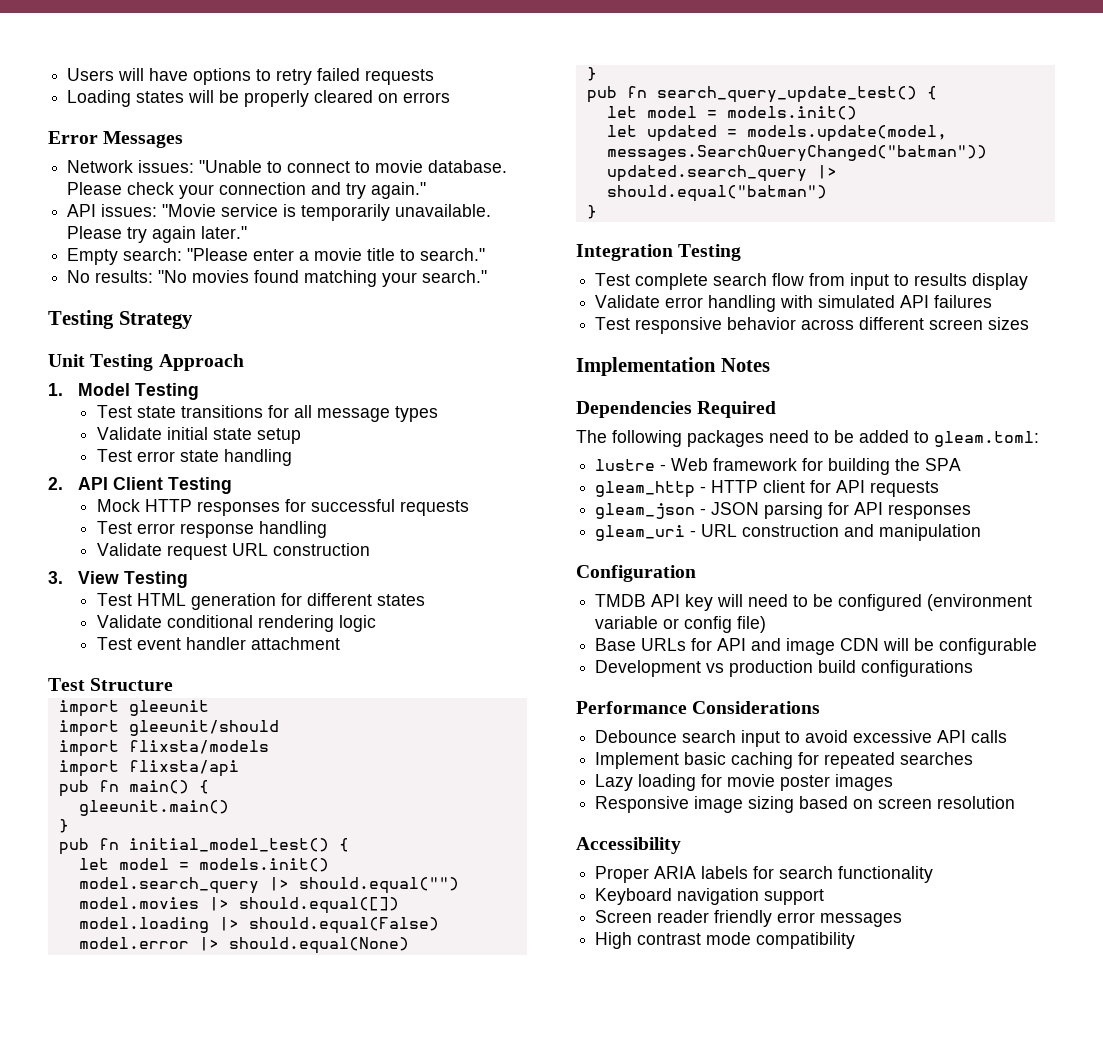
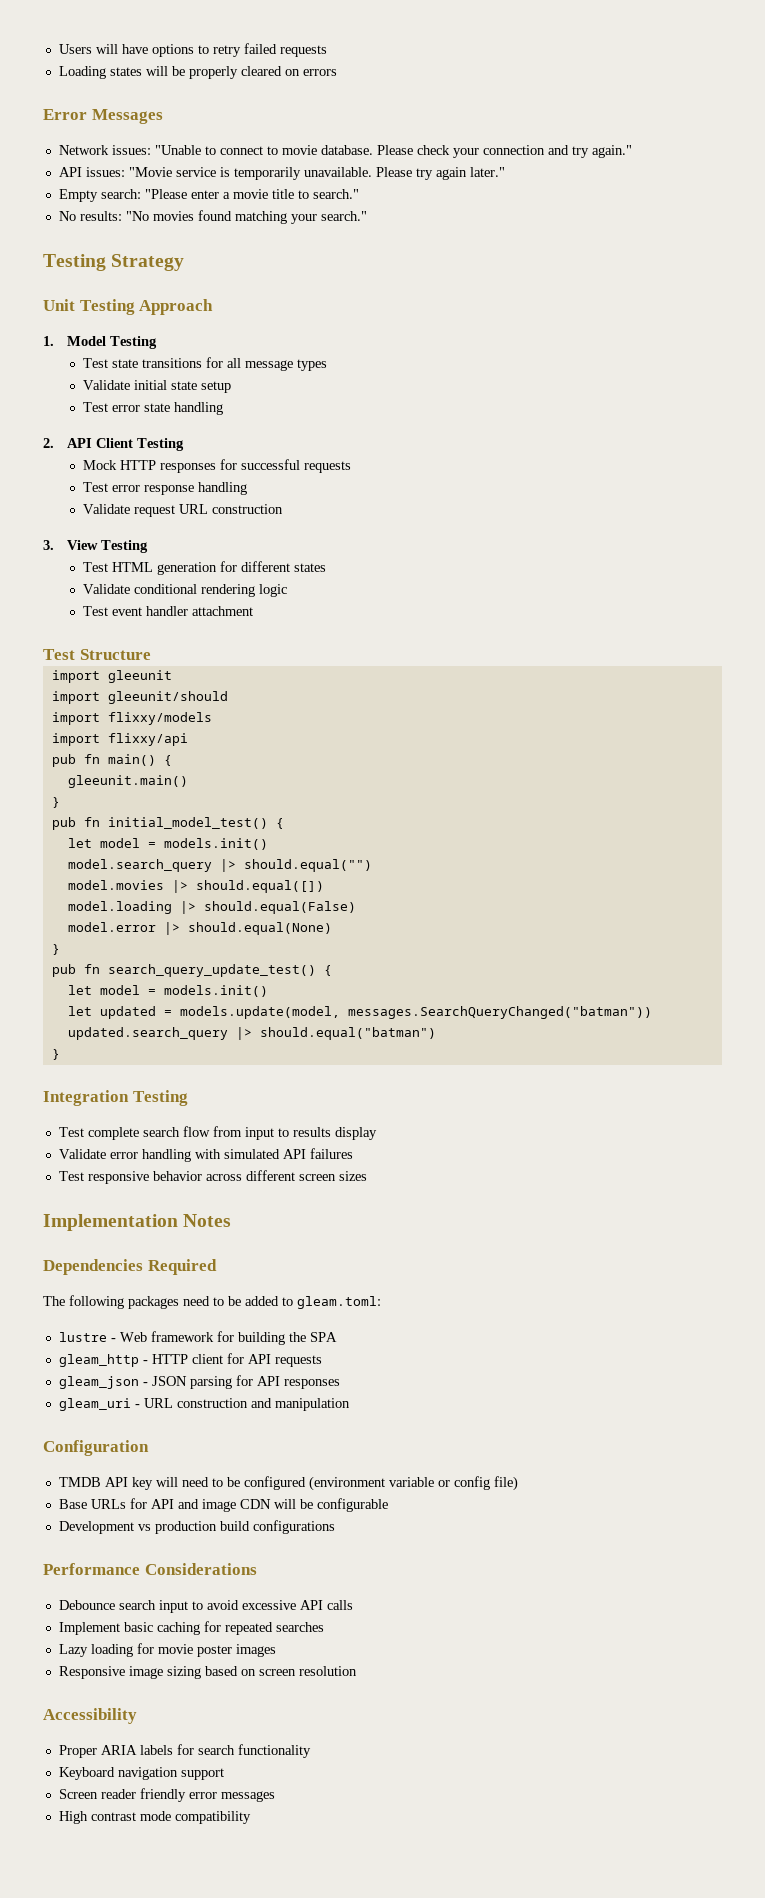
[128,740,269,754] [58,760,239,777] flixsta/models // import flixsta/api -> [107,712,212,725] [51,733,188,746] flixxy/models // import flixxy/api

